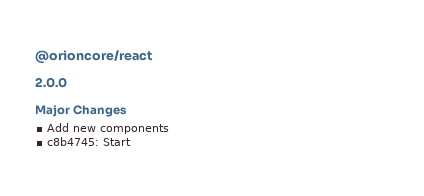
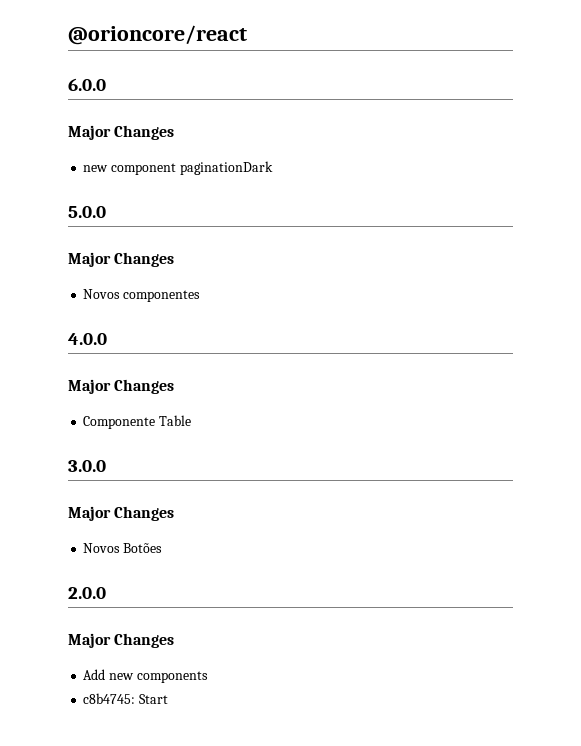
(152, 57) none -> [68,78,106,91] [68,125,175,140] [83,161,273,175] [68,206,106,218] [68,252,175,267] [83,289,201,302] [68,333,107,345] [68,379,175,394] [83,415,192,429] [68,460,106,472] [68,506,175,521] [83,543,163,553] // 6.0.0 // Major Changes // new component paginationDark // 5.0.0 // Major Changes // Novos componentes // 4.0.0 // Major Changes // Componente Table // 3.0.0 // Major Changes // Novos Botões

